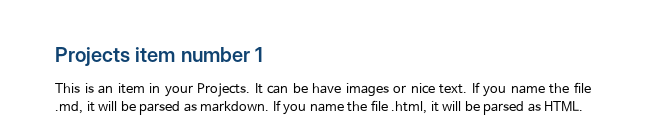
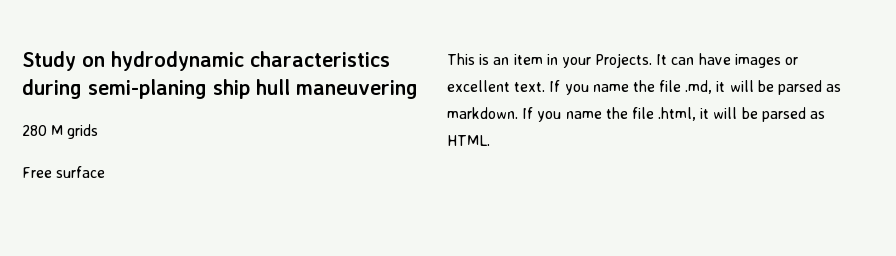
[55,47,264,67] Projects item number 1 -> [22,51,390,71] [22,79,418,99] [22,124,99,139] [22,166,106,178] Study on hydrodynamic characteristics during semi-planing ship hull maneuvering // 280 M grids // Free surface
[292,83,308,93] be -> (695, 61) none
[410,83,435,94] nice -> [447,80,510,92] excellent

